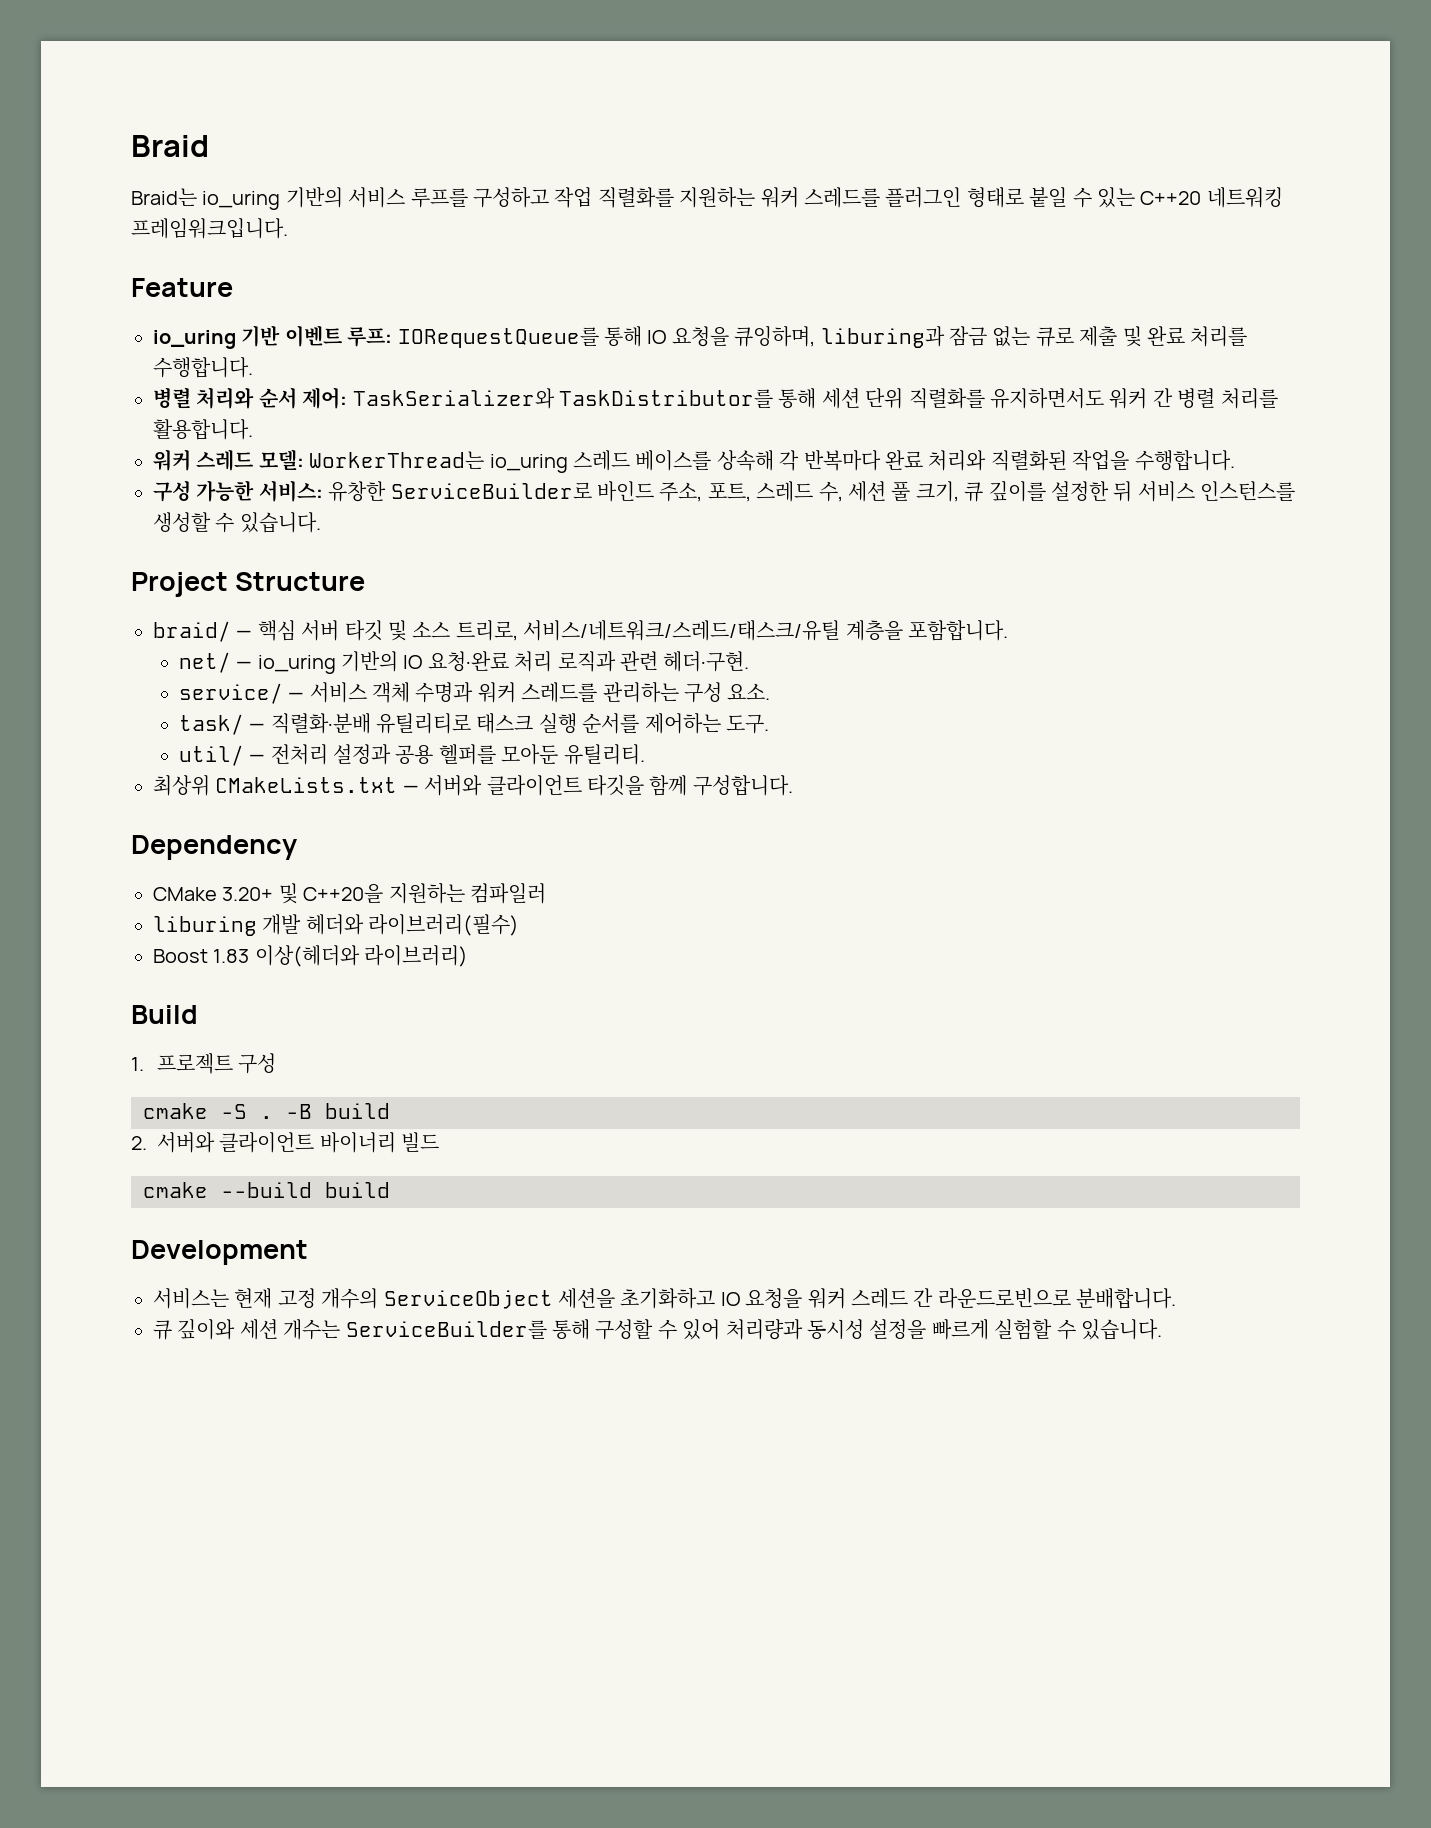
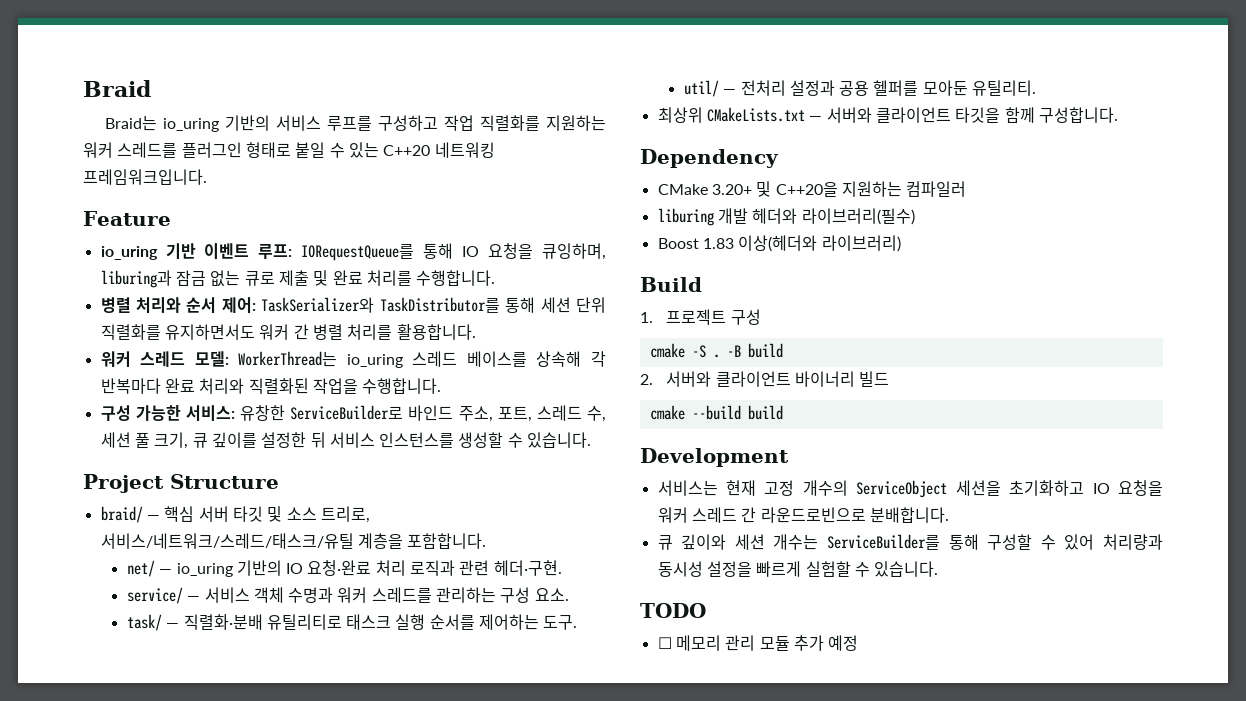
(1162, 1329) none -> [640,603,706,618] [657,635,859,651] // TODO // ☐ 메모리 관리 모듈 추가 예정

